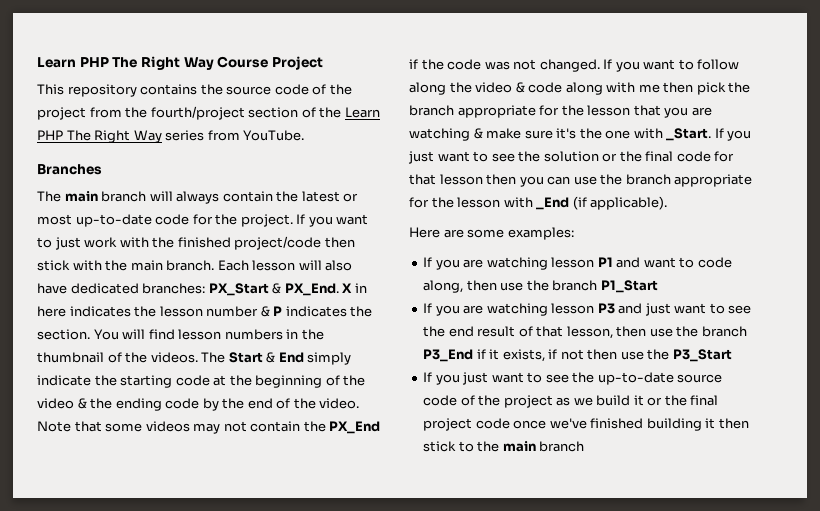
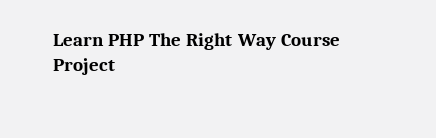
[37,84,352,97] [37,106,380,120] [37,130,305,143] [37,164,102,175] [37,191,359,204] [37,214,369,227] [37,236,355,250] [37,260,353,271] [37,283,367,296] [37,306,373,317] [37,329,324,340] [37,352,352,365] [37,375,366,388] [37,398,360,411] [37,421,381,434] [409,59,740,72] [409,82,751,95] [409,105,712,118] [409,128,752,141] [408,151,735,164] [409,174,753,187] [409,196,668,210] [409,227,574,240] [423,257,732,270] [423,280,658,293] [423,303,752,316] [423,326,747,339] [423,349,732,362] [423,372,723,385] [423,395,719,408] [423,418,749,431] [423,441,585,452] // This repository contains the source code of the project from the fourth/project section of the Learn PHP The Right Way series from YouTube. // Branches // The main branch will always contain the latest or most up-to-date code for the project. If you want to just work with the finished project/code then stick with the main branch. Each lesson will also have dedicated branches: PX_Start & PX_End. X in here indicates the lesson number & P indicates the section. You will find lesson numbers in the thumbnail of the videos. The Start & End simply indicate the starting code at the beginning of the video & the ending code by the end of the video. Note that some videos may not contain the PX_End if the code was not changed. If you want to follow along the video & code along with me then pick the branch appropriate for the lesson that you are watching & make sure it's the one with _Start. If you just want to see the solution or the final code for that lesson then you can use the branch appropriate for the lesson with _End (if applicable). // Here are some examples: // If you are watching lesson P1 and want to code along, then use the branch P1_Start // If you are watching lesson P3 and just want to see the end result of that lesson, then use the branch P3_End if it exists, if not then use the P3_Start // If you just want to see the up-to-date source code of the project as we build it or the final project code once we've finished building it then stick to the main branch -> (115, 66) none

